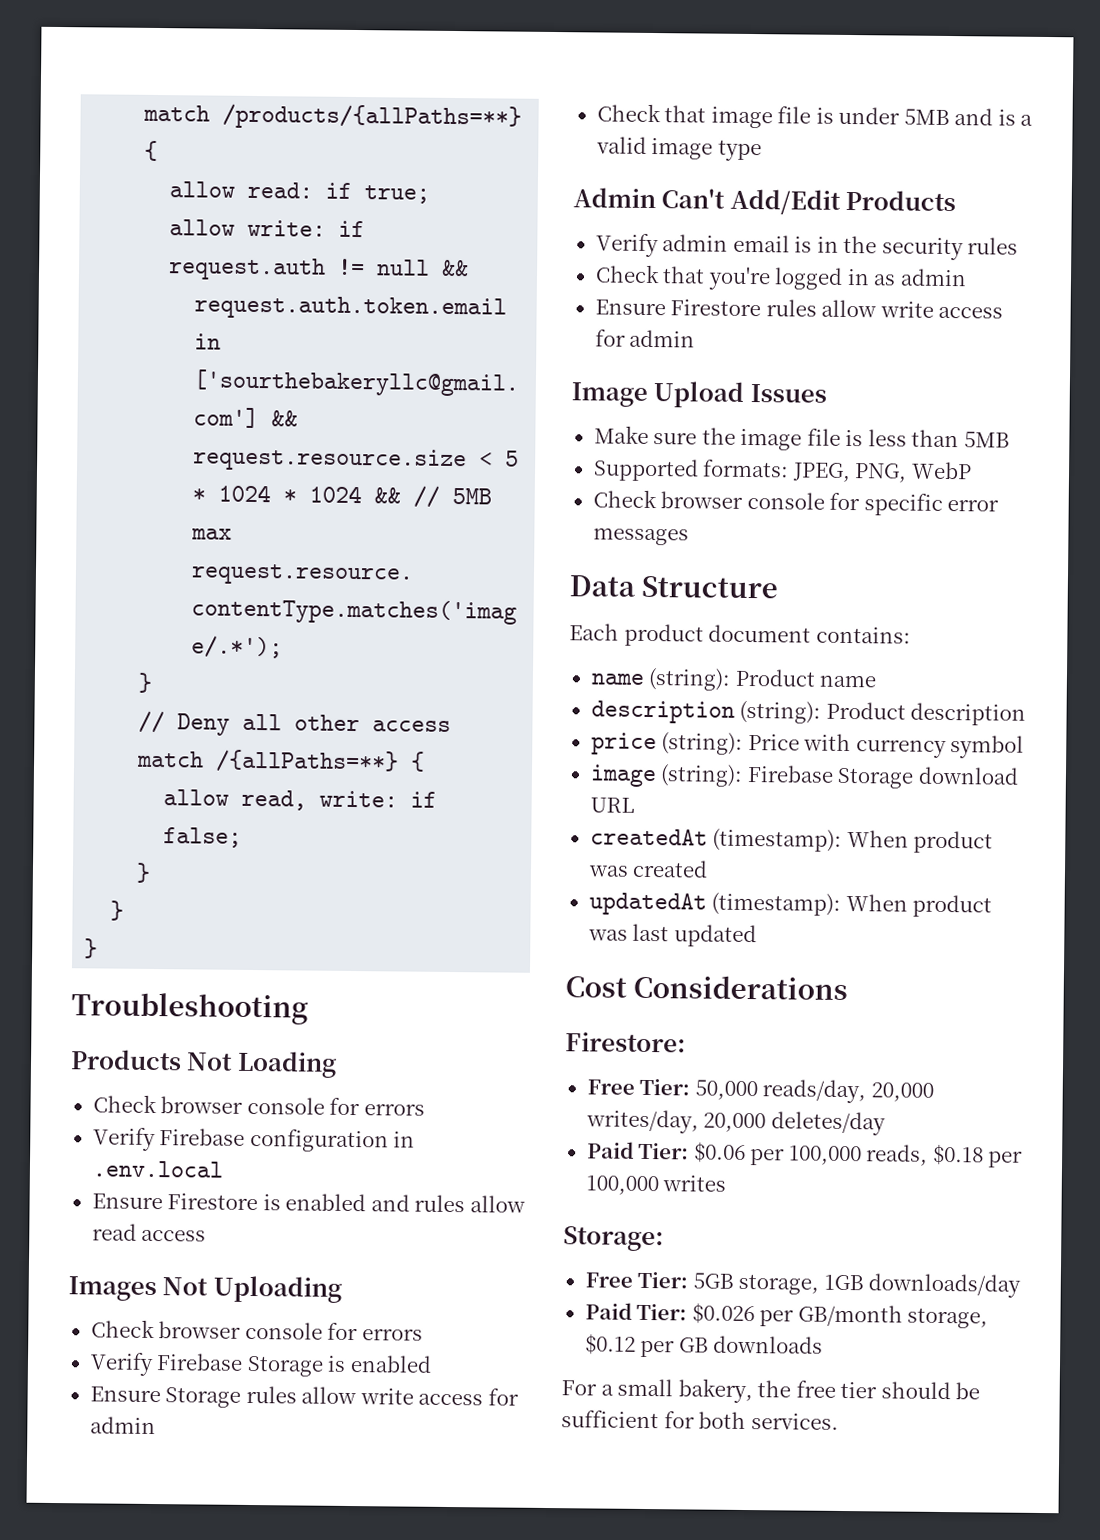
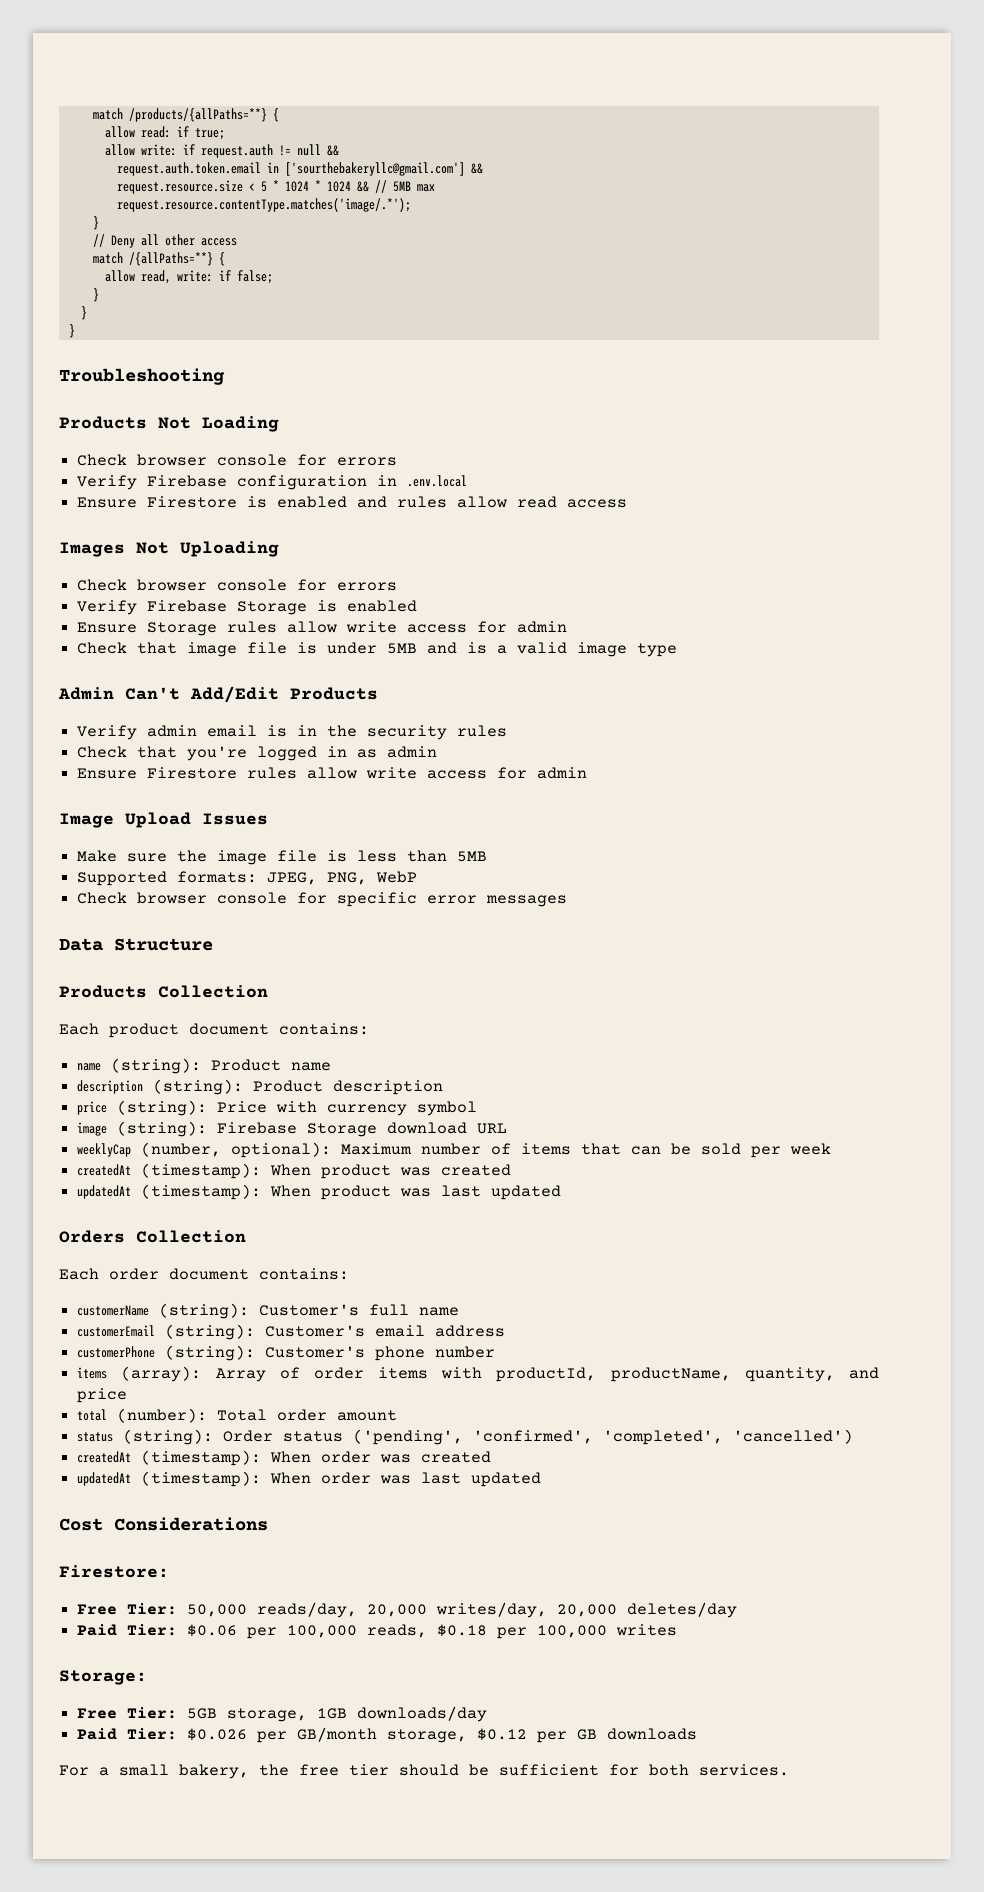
(779, 587) none -> [59,985,268,998] // Products Collection
(635, 805) none -> [77,1142,832,1158] // weeklyCap (number, optional): Maximum number of items that can be sold per week
(757, 936) none -> [59,1230,246,1243] [59,1268,349,1280] [77,1303,460,1319] [77,1324,506,1340] [77,1345,496,1361] [77,1366,879,1382] [77,1388,128,1403] [77,1408,398,1423] [77,1429,854,1445] [77,1450,492,1466] [77,1471,542,1487] // Orders Collection // Each order document contains: // customerName (string): Customer's full name // customerEmail (string): Customer's email address // customerPhone (string): Customer's phone number // items (array): Array of order items with productId, productName, quantity, and price // total (number): Total order amount // status (string): Order status ('pending', 'confirmed', 'completed', 'cancelled') // createdAt (timestamp): When order was created // updatedAt (timestamp): When order was last updated

